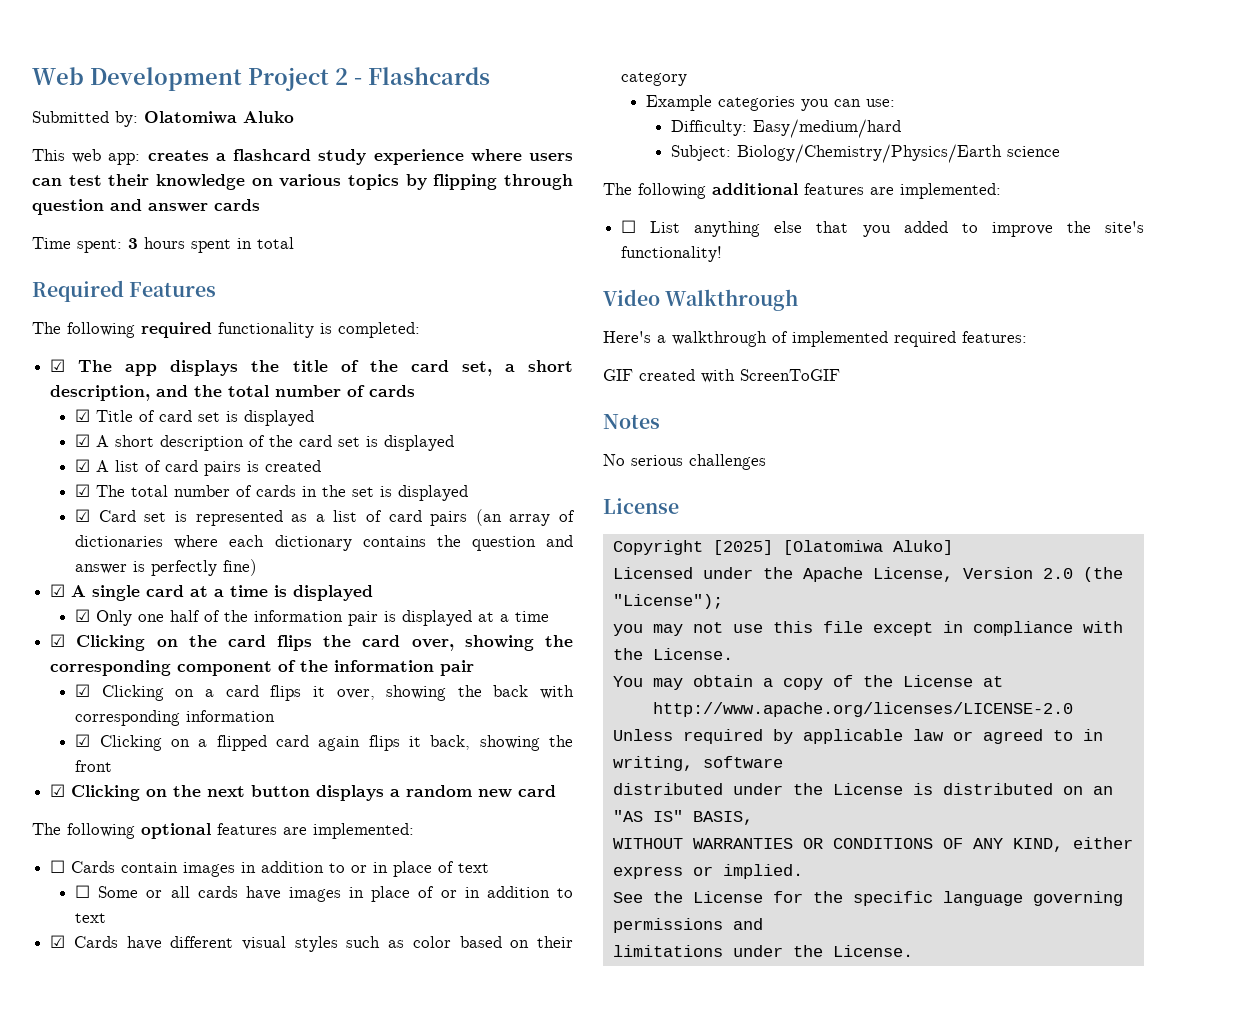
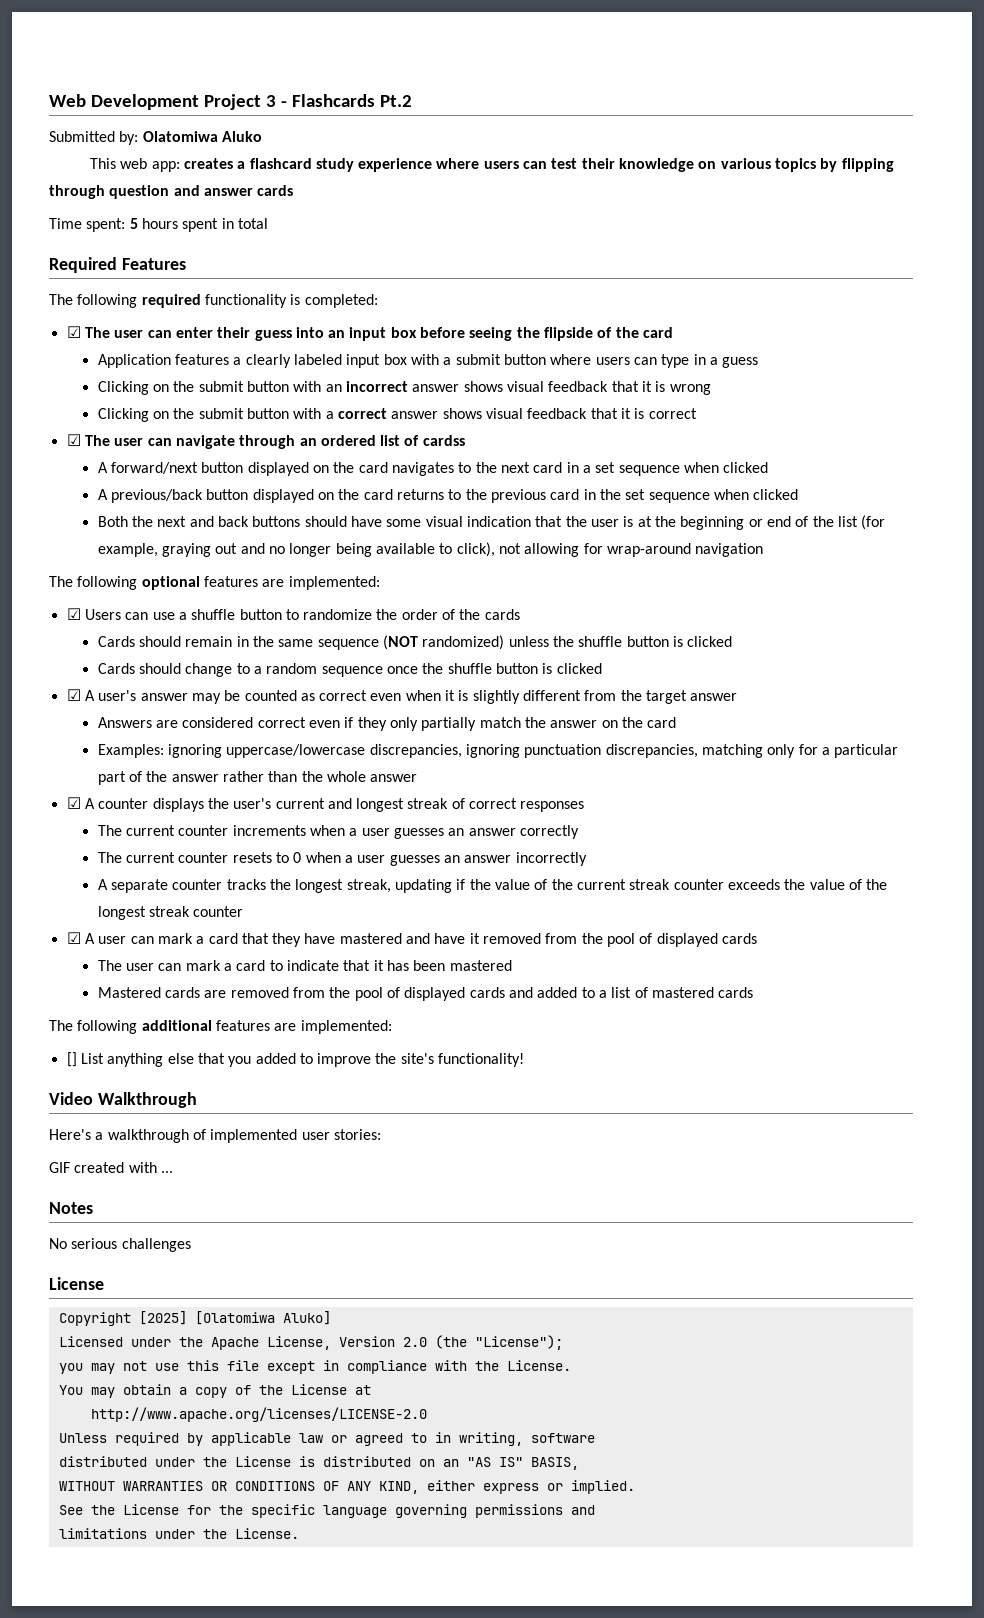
[335,68,348,85] 2 -> [265,95,276,107] 3
(490, 76) none -> [379,95,412,107] Pt.2
[128,238,138,249] 3 -> [129,218,138,229] 5
[125,360,573,376] [50,385,416,401] [75,409,315,426] [75,434,455,451] [75,459,322,476] [75,484,469,501] [75,509,575,526] [75,535,573,551] [75,559,258,576] [50,584,374,601] [75,609,550,626] [50,634,573,651] [50,660,475,676] [75,684,574,701] [75,710,276,726] [75,734,573,751] [75,760,113,772] [50,784,557,801] app displays the title of the card set, a short description, and the total number of cards // ☑ Title of card set is displayed // ☑ A short description of the card set is displayed // ☑ A list of card pairs is created // ☑ The total number of cards in the set is displayed // ☑ Card set is represented as a list of card pairs (an array of dictionaries where each dictionary contains the question and answer is perfectly fine) // ☑ A single card at a time is displayed // ☑ Only one half of the information pair is displayed at a time // ☑ Clicking on the card flips the card over, showing the corresponding component of the information pair // ☑ Clicking on a card flips it over, showing the back with corresponding information // ☑ Clicking on a flipped card again flips it back, showing the front // ☑ Clicking on the next button displays a random new card -> [114,327,674,341] [97,354,759,368] [97,381,711,395] [97,408,697,422] [66,434,465,449] [97,462,769,476] [97,489,799,503] [97,515,886,530] [97,542,764,557] user can enter their guess into an input box before seeing the flipside of the card // Application features a clearly labeled input box with a submit button where users can type in a guess // Clicking on the submit button with an incorrect answer shows visual feedback that it is wrong // Clicking on the submit button with a correct answer shows visual feedback that it is correct // ☑ The user can navigate through an ordered list of cardss // A forward/next button displayed on the card navigates to the next card in a set sequence when clicked // A previous/back button displayed on the card returns to the previous card in the set sequence when clicked // Both the next and back buttons should have some visual indication that the user is at the beginning or end of the list (for example, graying out and no longer being available to click), not allowing for wrap-around navigation
[50,860,490,877] [75,885,573,902] [75,913,107,923] [50,935,573,952] [621,72,688,86] [646,95,896,111] [671,119,902,138] [671,144,1061,163] ☐ Cards contain images in addition to or in place of text // ☐ Some or all cards have images in place of or in addition to text // ☑ Cards have different visual styles such as color based on their category // Example categories you can use: // Difficulty: Easy/medium/hard // Subject: Biology/Chemistry/Physics/Earth science -> [66,608,520,620] [97,635,733,650] [97,663,602,677] [66,689,738,704] [97,717,677,731] [97,744,899,758] [97,771,418,785] [66,797,585,812] [97,825,580,839] [97,852,587,866] [97,879,888,893] [97,906,244,920] [66,932,758,947] [97,960,512,971] [97,987,754,1001] ☑ Users can use a shuffle button to randomize the order of the cards // Cards should remain in the same sequence (NOT randomized) unless the shuffle button is clicked // Cards should change to a random sequence once the shuffle button is clicked // ☑ A user's answer may be counted as correct even when it is slightly different from the target answer // Answers are considered correct even if they only partially match the answer on the card // Examples: ignoring uppercase/lowercase discrepancies, ignoring punctuation discrepancies, matching only for a particular part of the answer rather than the whole answer // ☑ A counter displays the user's current and longest streak of correct responses // The current counter increments when a user guesses an answer correctly // The current counter resets to 0 when a user guesses an answer incorrectly // A separate counter tracks the longest streak, updating if the value of the current streak counter exceeds the value of the longest streak counter // ☑ A user can mark a card that they have mastered and have it removed from the pool of displayed cards // The user can mark a card to indicate that it has been mastered // Mastered cards are removed from the pool of displayed cards and added to a list of mastered cards
[621,220,637,233] ☐ -> [66,1052,77,1067] []
[894,331,1027,347] required features: -> [301,1129,381,1140] user stories:
[740,369,840,381] ScreenToGIF -> [160,1171,173,1173] ...

